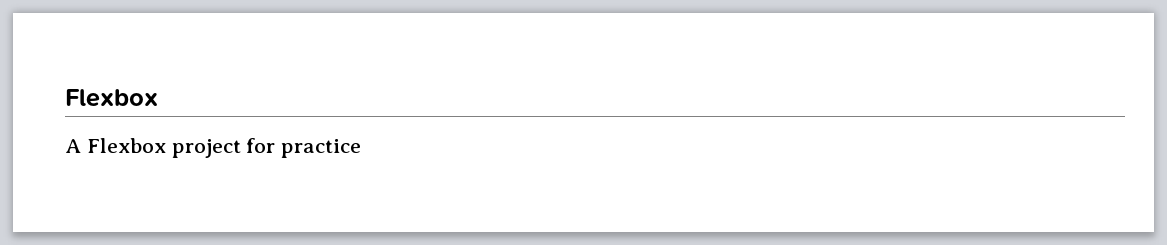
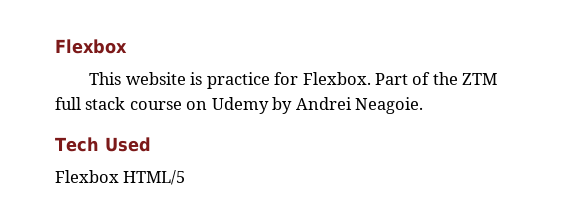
[65,138,362,158] A Flexbox project for practice -> [89,72,498,89] [55,97,424,114] [55,137,151,152] [55,170,186,185] This website is practice for Flexbox. Part of the ZTM full stack course on Udemy by Andrei Neagoie. // Tech Used // Flexbox HTML/5

